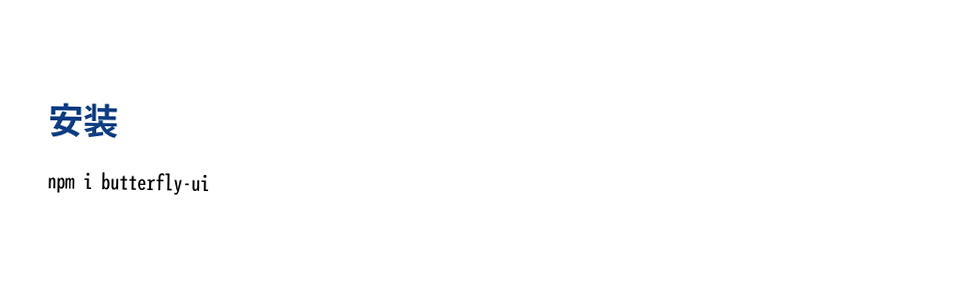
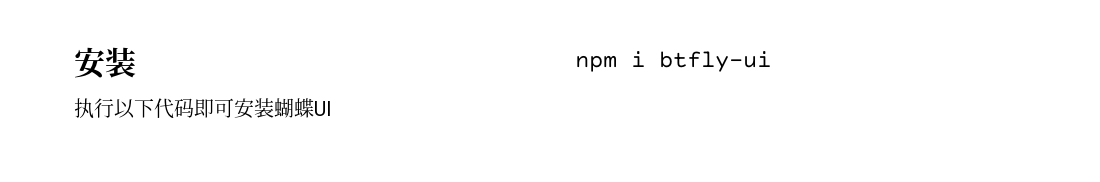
[47,102,119,139] 安装 -> [74,47,136,79] [74,98,332,119] 安装 // 执行以下代码即可安装蝴蝶UI
[100,172,210,197] butterfly-ui -> [659,51,771,72] btfly-ui

